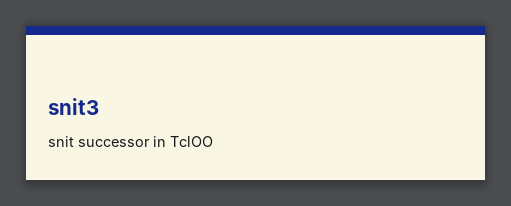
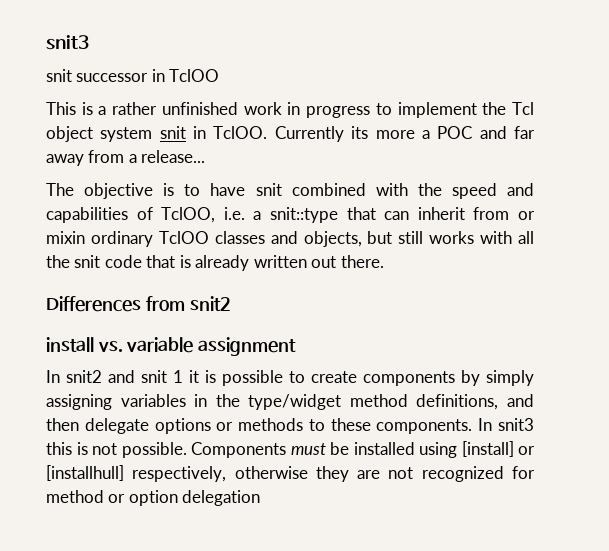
(213, 141) none -> [46,102,535,118] [46,126,536,142] [46,150,206,166] [46,183,534,199] [46,207,536,223] [46,231,534,247] [46,255,384,271] [46,296,231,312] [46,337,297,356] [46,370,534,386] [46,394,534,410] [46,418,534,434] [46,441,535,458] [46,465,535,482] [46,490,261,506] // This is a rather unfinished work in progress to implement the Tcl object system snit in TclOO. Currently its more a POC and far away from a release... // The objective is to have snit combined with the speed and capabilities of TclOO, i.e. a snit::type that can inherit from or mixin ordinary TclOO classes and objects, but still works with all the snit code that is already written out there. // Differences from snit2 // install vs. variable assignment // In snit2 and snit 1 it is possible to create components by simply assigning variables in the type/widget method definitions, and then delegate options or methods to these components. In snit3 this is not possible. Components must be installed using [install] or [installhull] respectively, otherwise they are not recognized for method or option delegation

